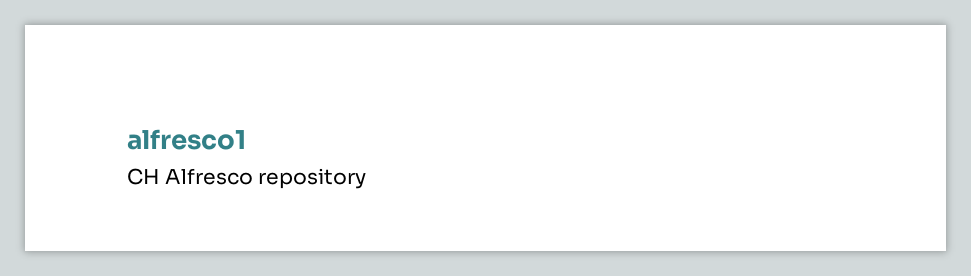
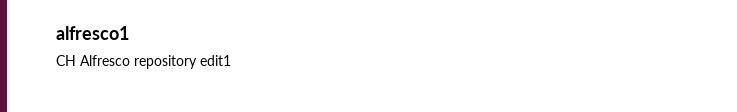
(367, 178) none -> [200,55,231,66] edit1

